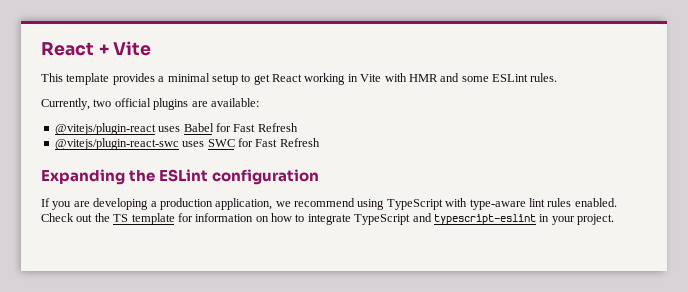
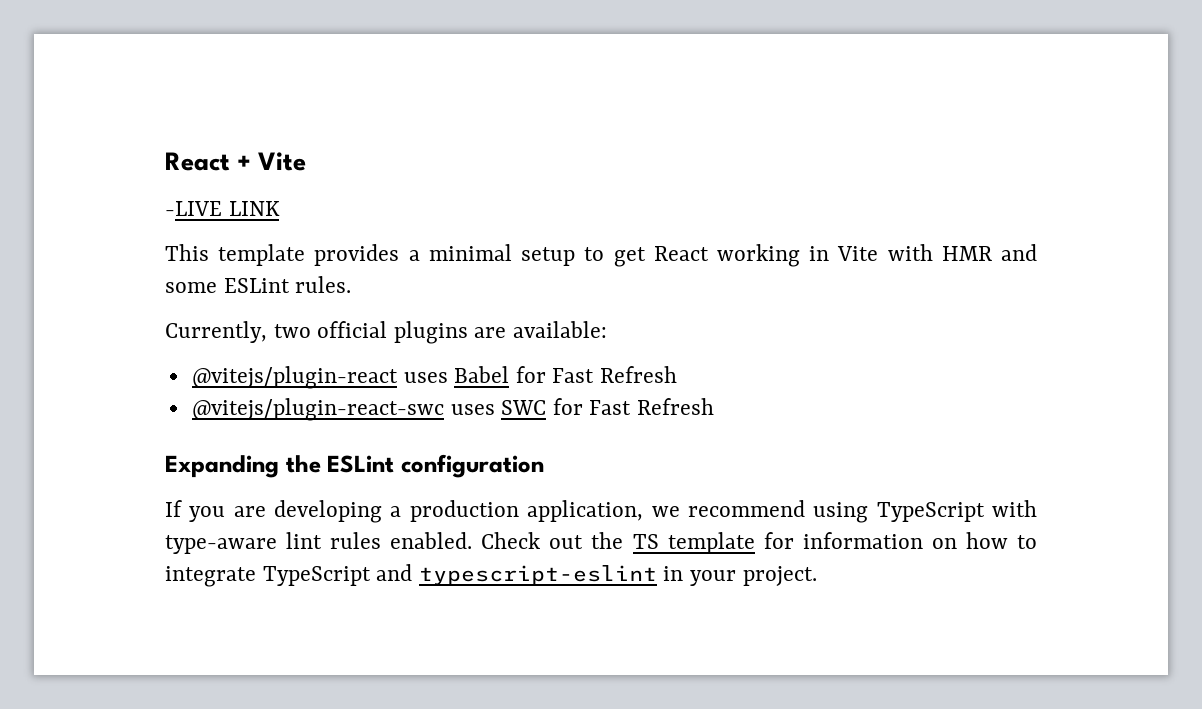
(152, 48) none -> [165,201,280,216] // -LIVE LINK

